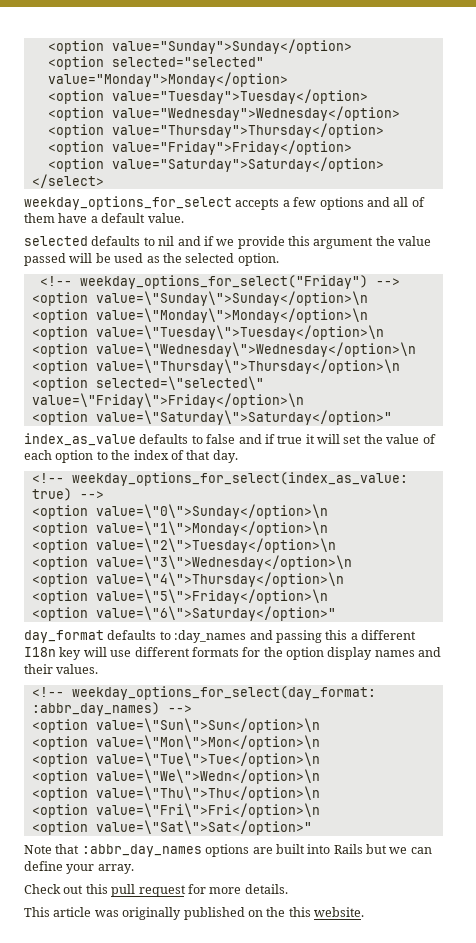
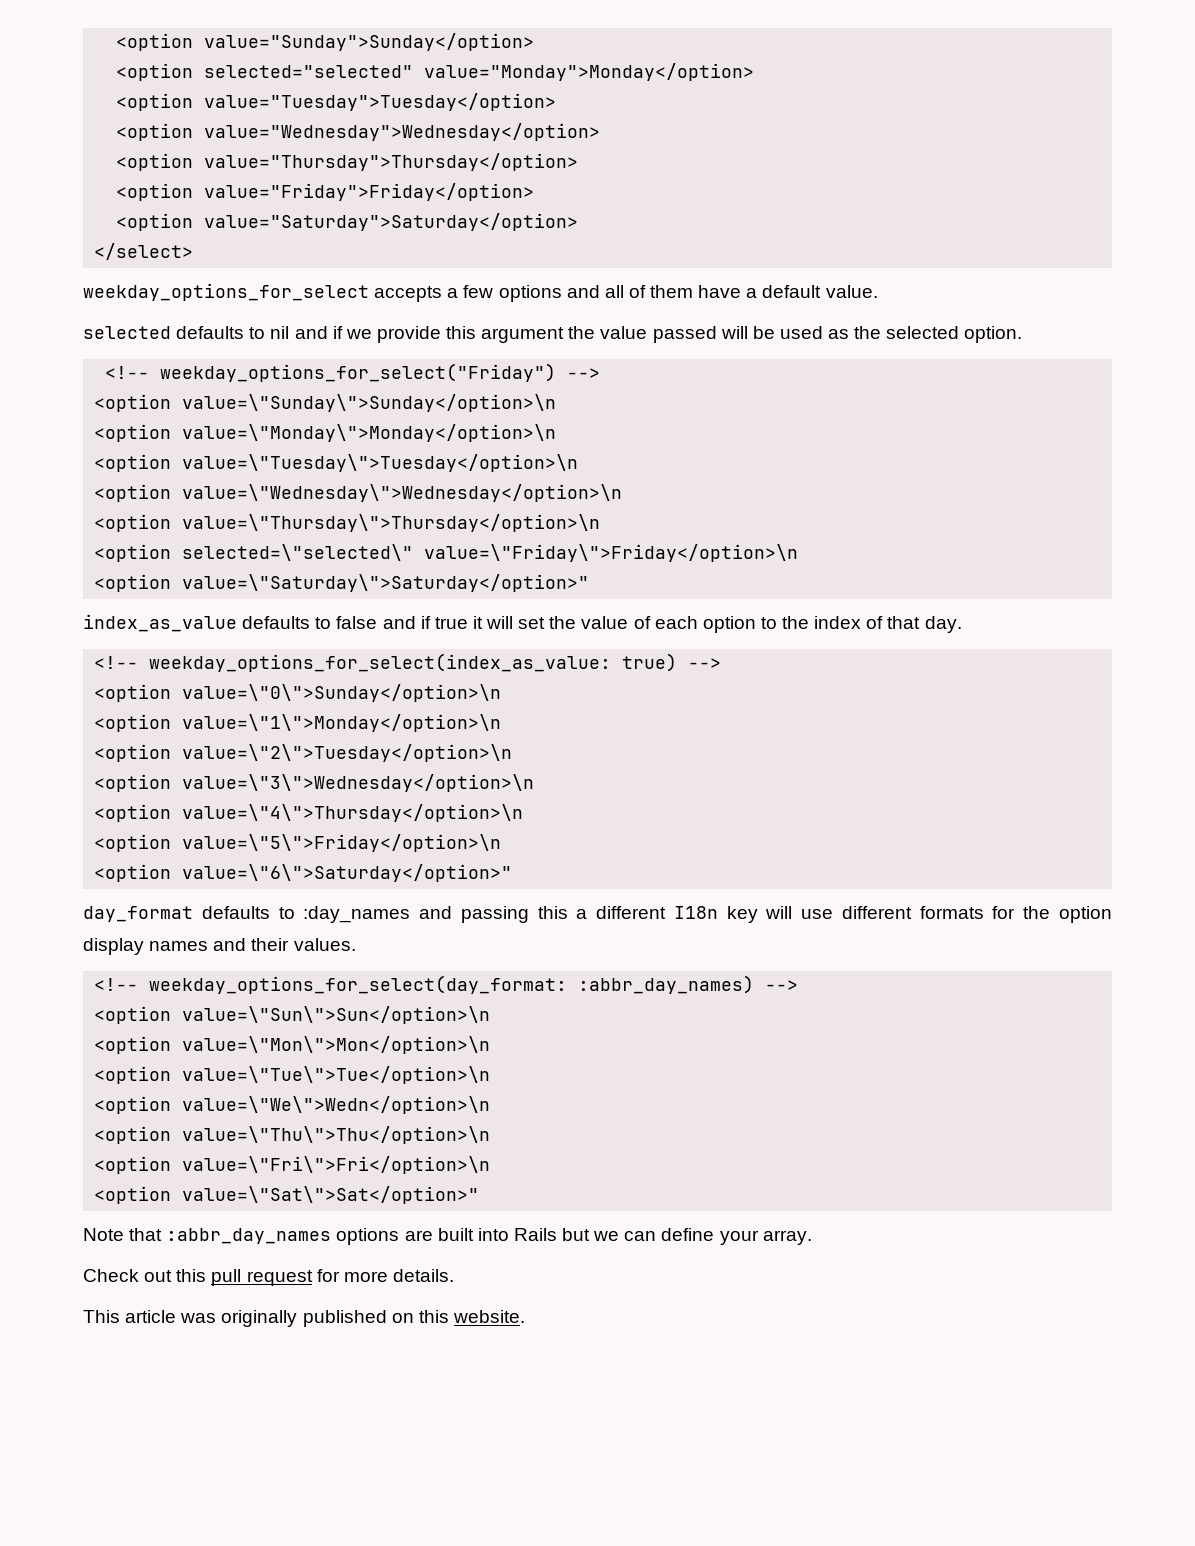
[266,907,286,917] the -> (414, 1318) none

